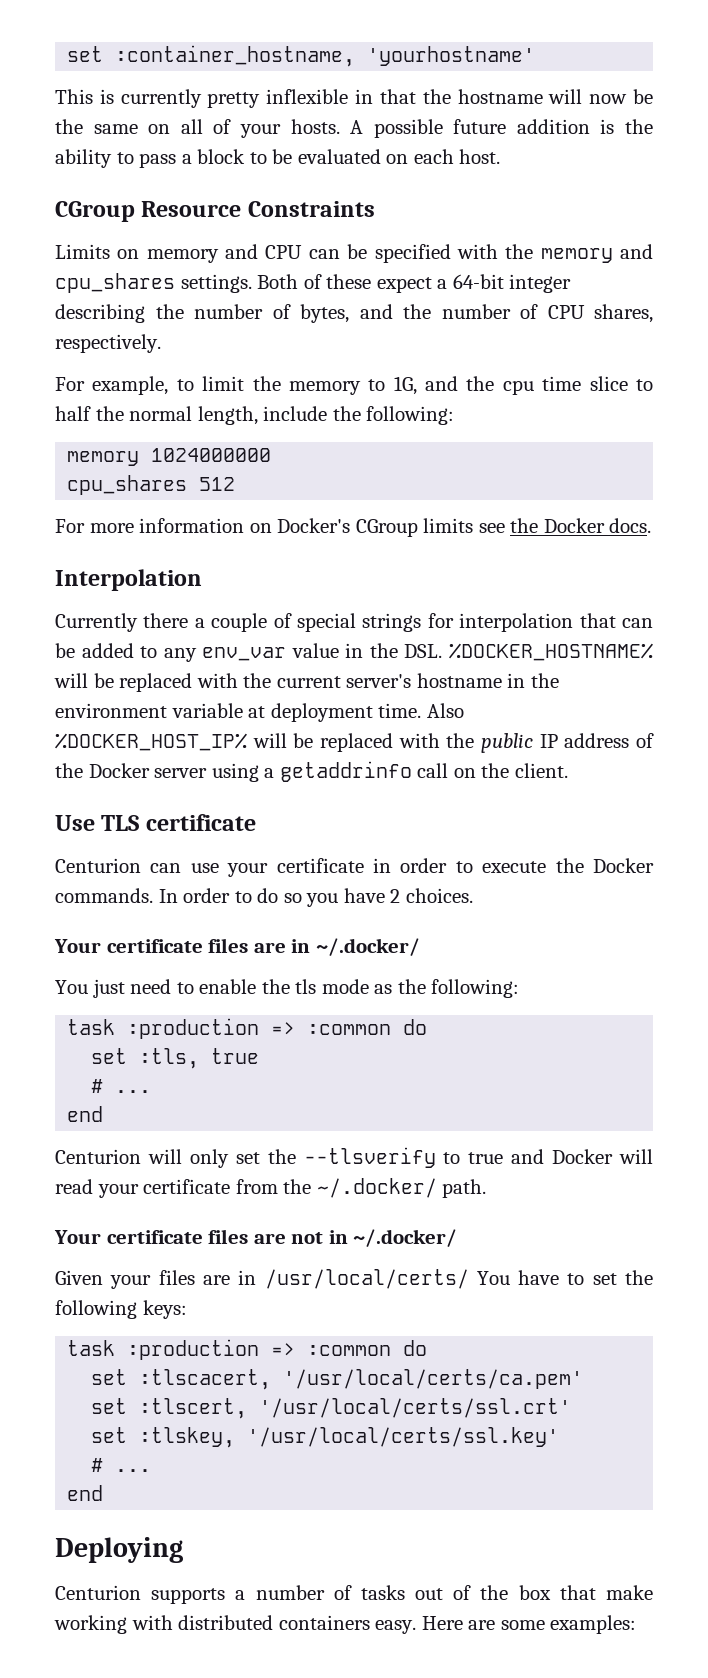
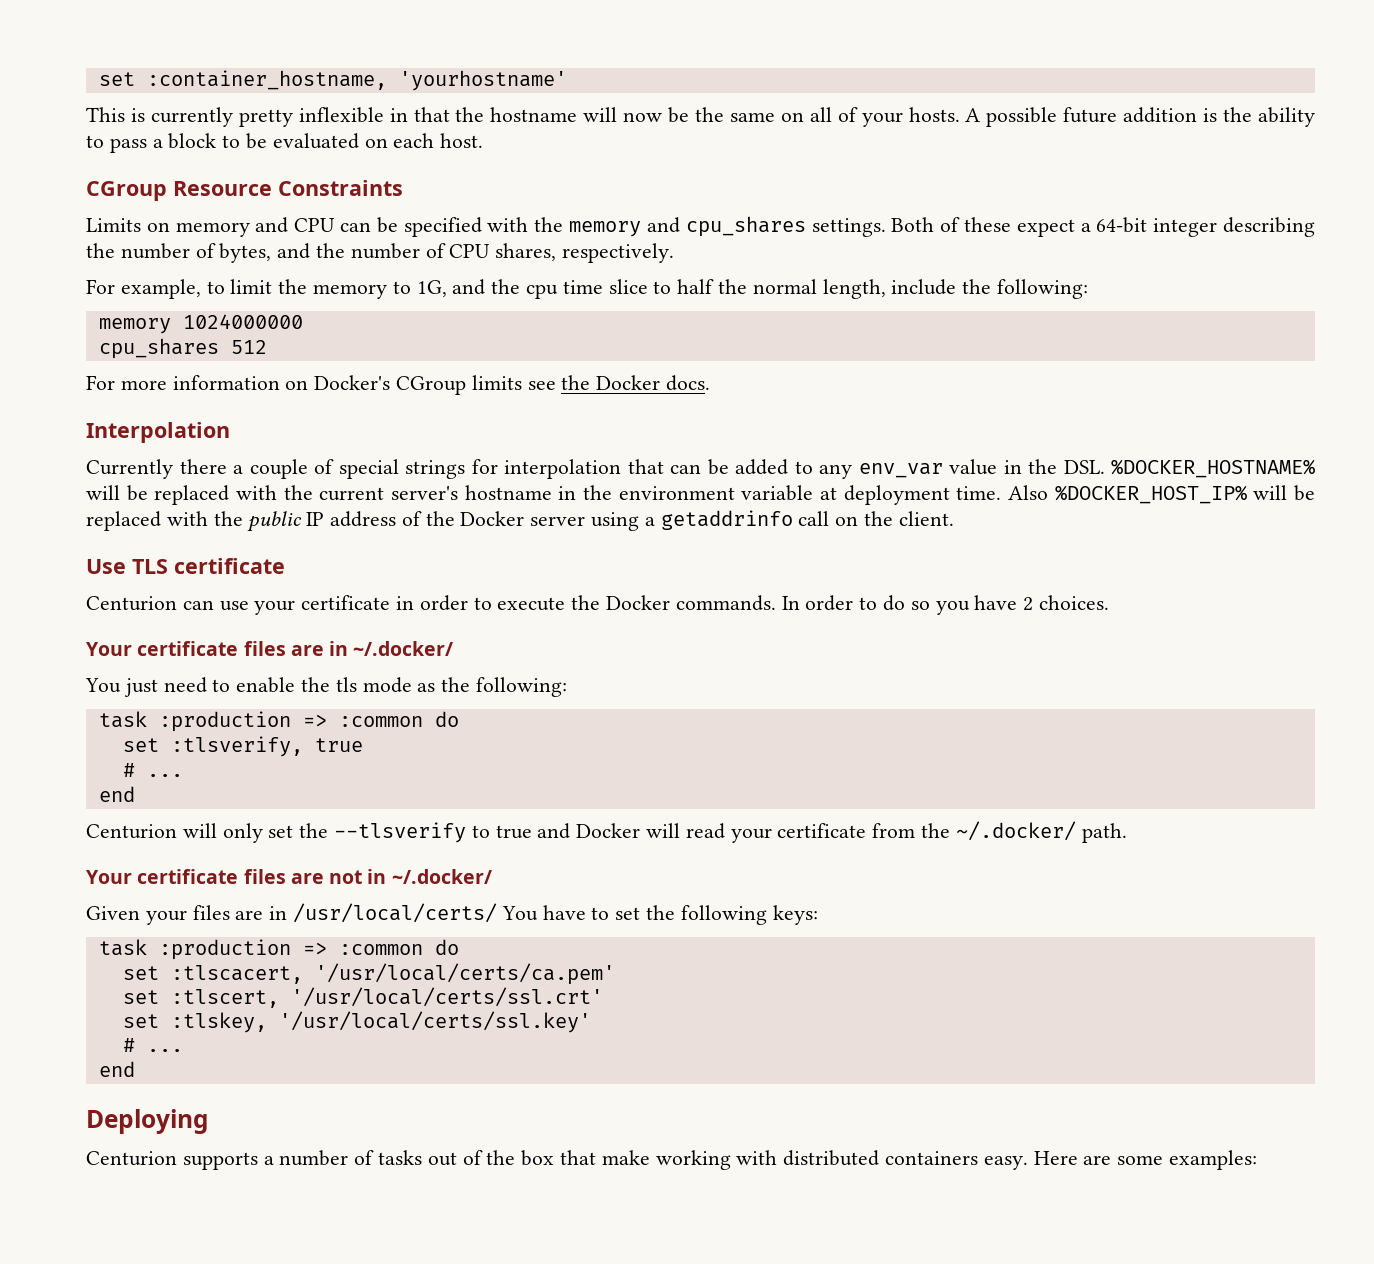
[139,1048,200,1069] :tls, -> [170,736,303,757] :tlsverify,

